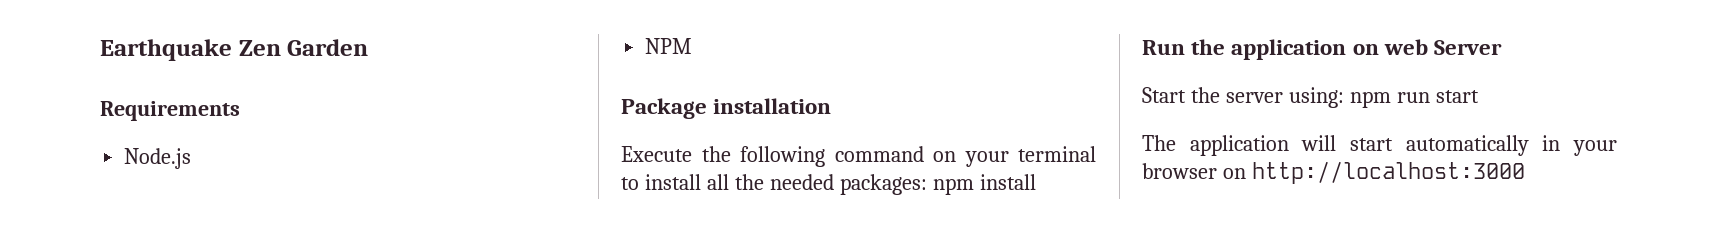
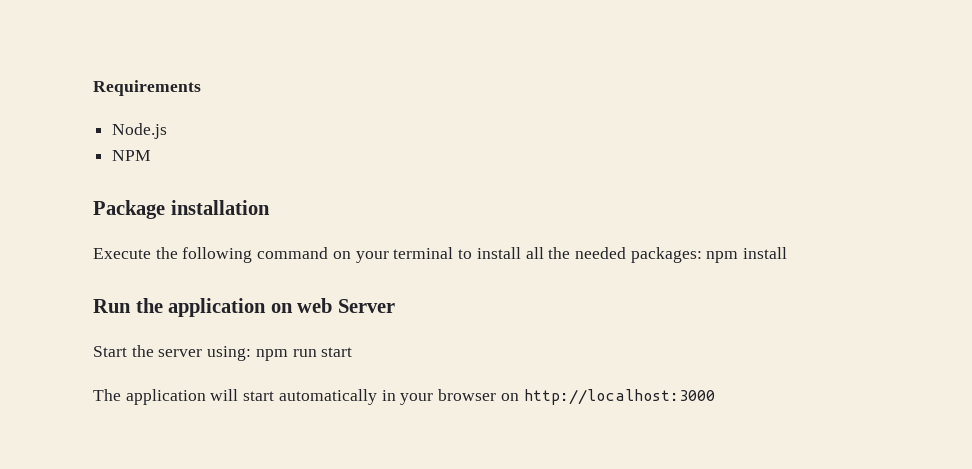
[100,39,369,61] Earthquake Zen Garden // -> (93, 88) none

